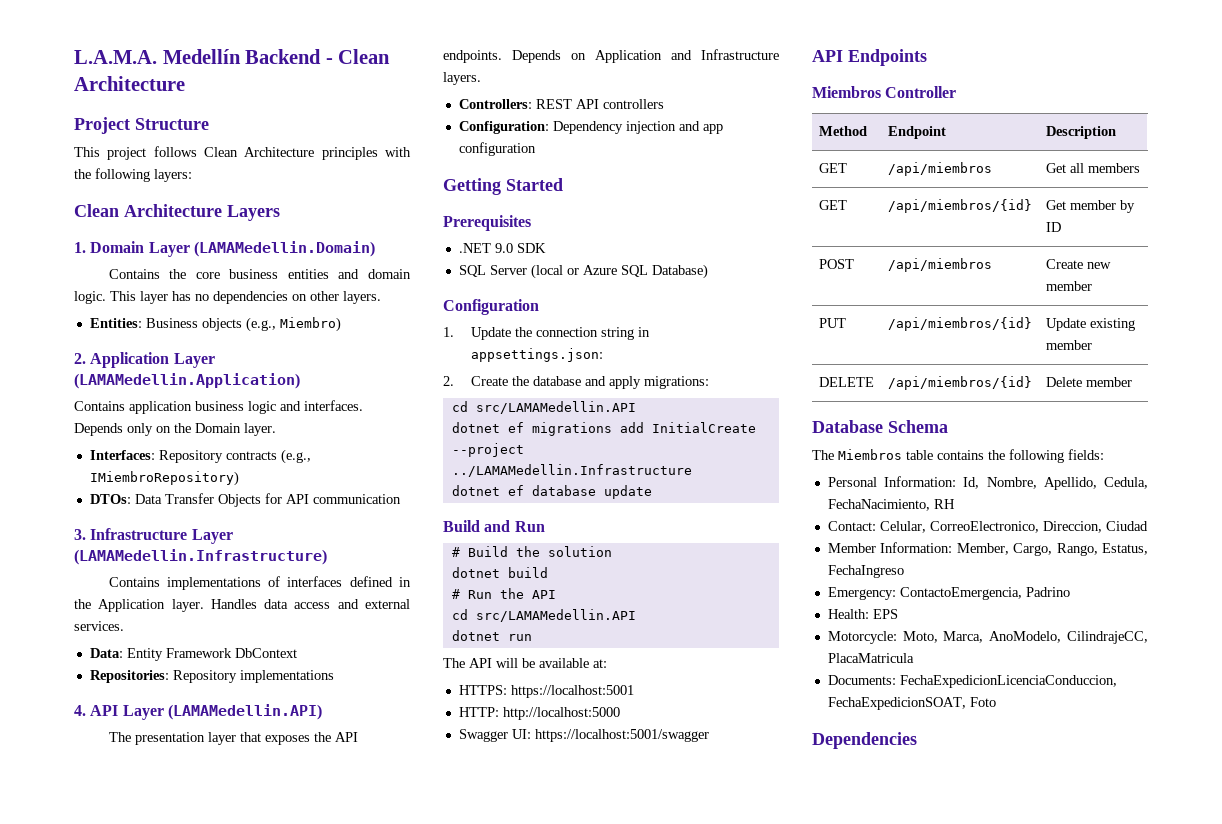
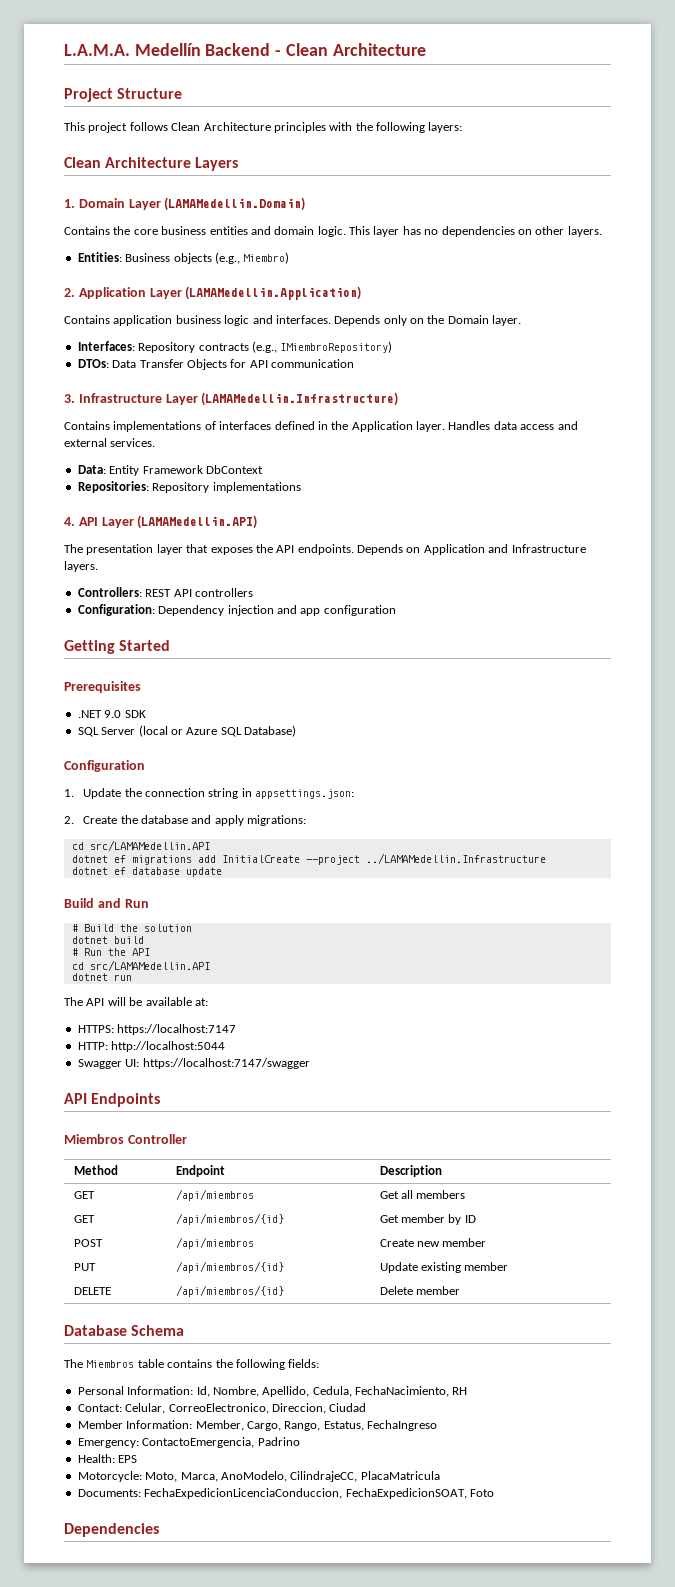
[510,685,634,698] https://localhost:5001 -> [117,1024,237,1035] https://localhost:7147
[502,707,620,720] http://localhost:5000 -> [111,1041,226,1052] http://localhost:5044
[534,729,709,742] https://localhost:5001/swagger -> [142,1058,310,1069] https://localhost:7147/swagger

